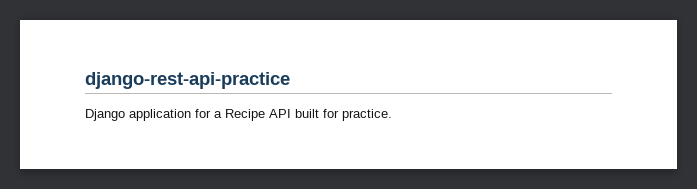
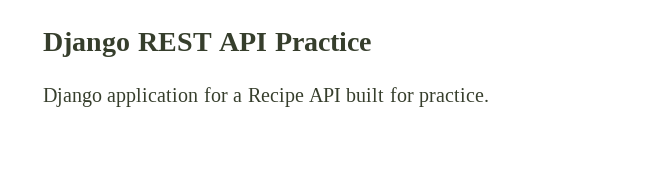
[85,72,290,89] django-rest-api-practice -> [43,32,371,57] Django REST API Practice

